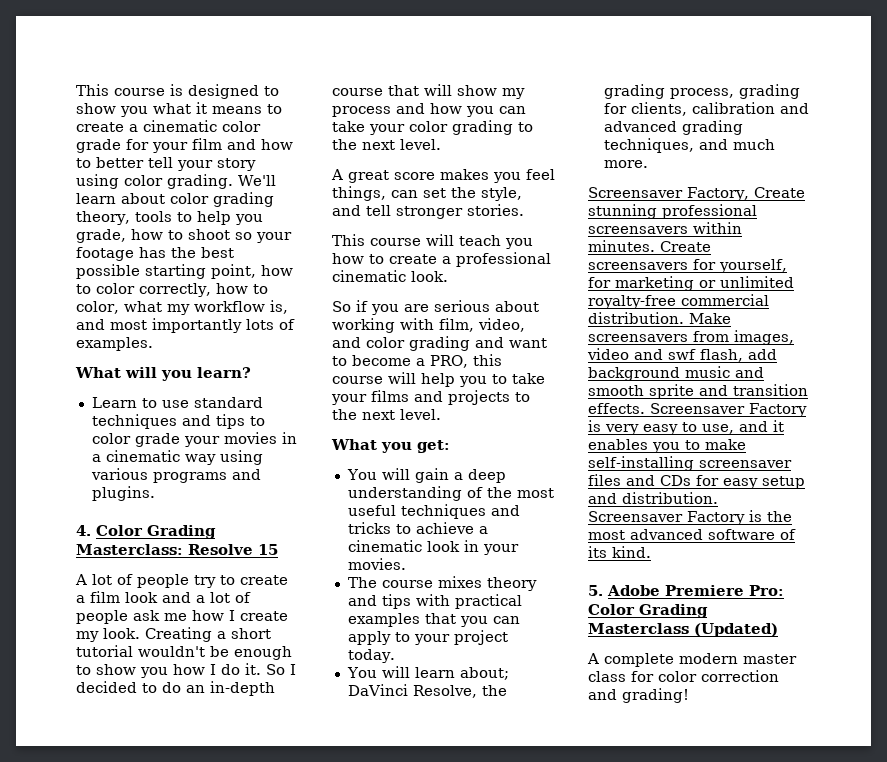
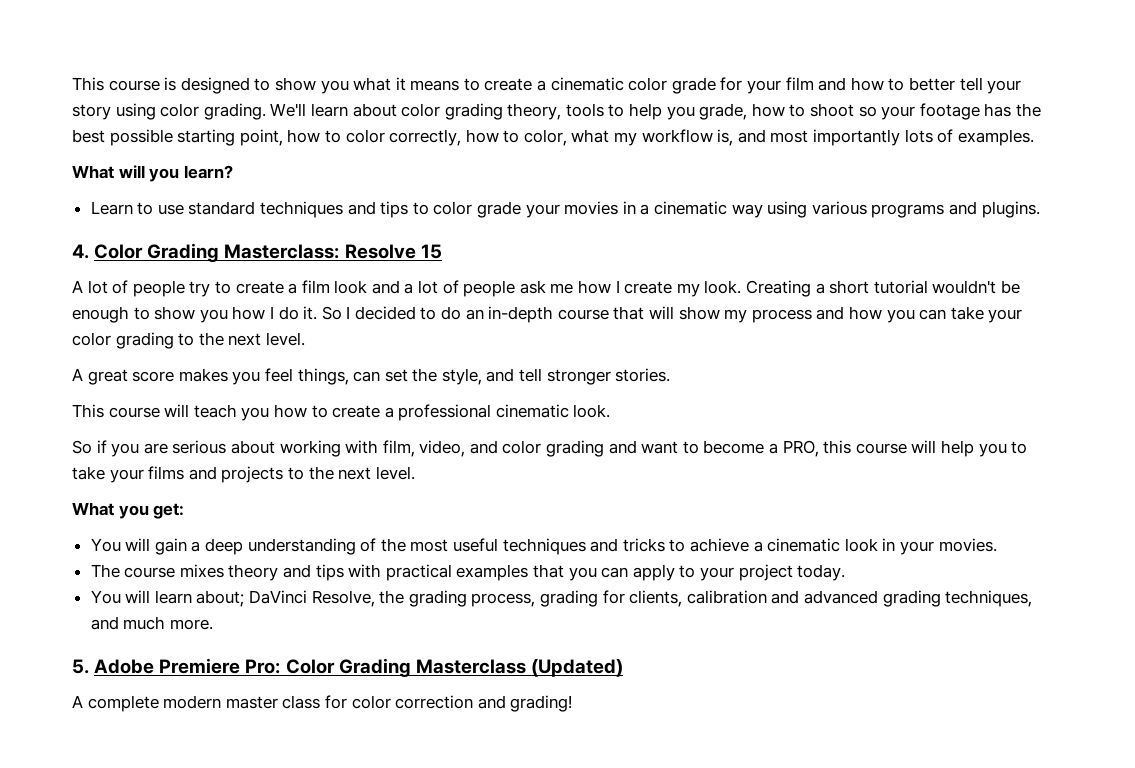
[588,187,805,201] [588,204,757,219] [588,222,742,234] [588,240,711,252] [588,259,787,273] [588,276,794,291] [588,294,769,309] [588,312,731,324] [588,330,794,345] [587,348,777,362] [588,366,764,381] [588,384,808,399] [588,403,807,417] [588,420,784,435] [588,439,746,453] [588,456,792,471] [588,474,805,489] [588,492,718,504] [588,510,792,525] [588,529,796,540] [588,546,651,558] // Screensaver Factory, Create stunning professional screensavers within minutes. Create screensavers for yourself, for marketing or unlimited royalty-free commercial distribution. Make screensavers from images, video and swf flash, add background music and smooth sprite and transition effects. Screensaver Factory is very easy to use, and it enables you to make self-installing screensaver files and CDs for easy setup and distribution. Screensaver Factory is the most advanced software of its kind. -> (213, 624) none

